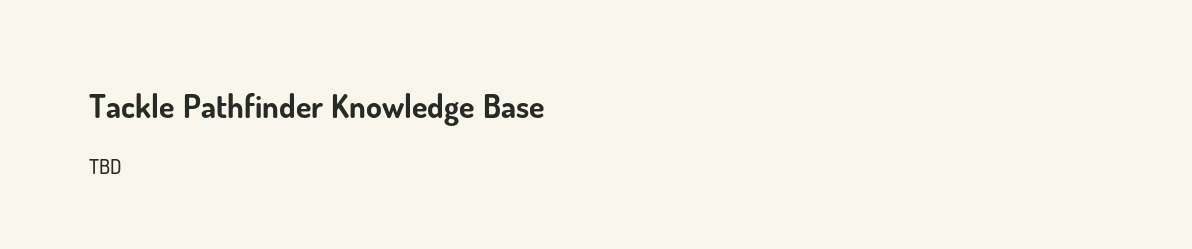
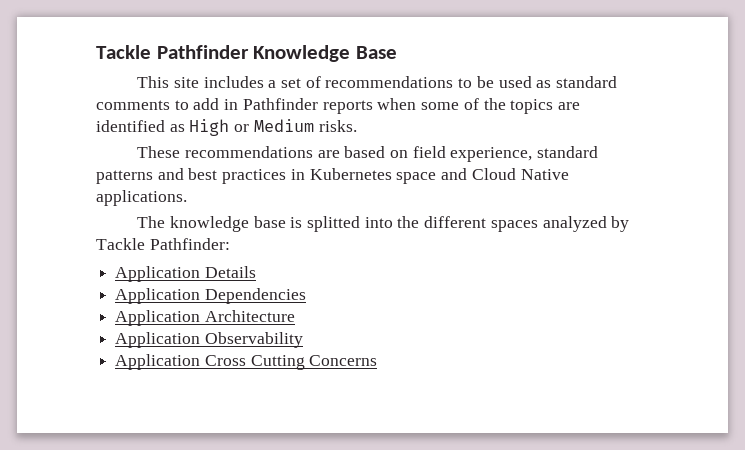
[89,159,122,174] TBD -> [137,76,618,88] [96,98,580,114] [96,119,357,136] [137,146,599,162] [96,168,569,184] [96,190,187,206] [137,216,630,232] [96,238,230,250] [115,266,256,282] [115,288,306,304] [115,310,295,326] [115,332,303,348] [115,354,378,370] This site includes a set of recommendations to be used as standard comments to add in Pathfinder reports when some of the topics are identified as High or Medium risks. // These recommendations are based on field experience, standard patterns and best practices in Kubernetes space and Cloud Native applications. // The knowledge base is splitted into the different spaces analyzed by Tackle Pathfinder: // Application Details // Application Dependencies // Application Architecture // Application Observability // Application Cross Cutting Concerns

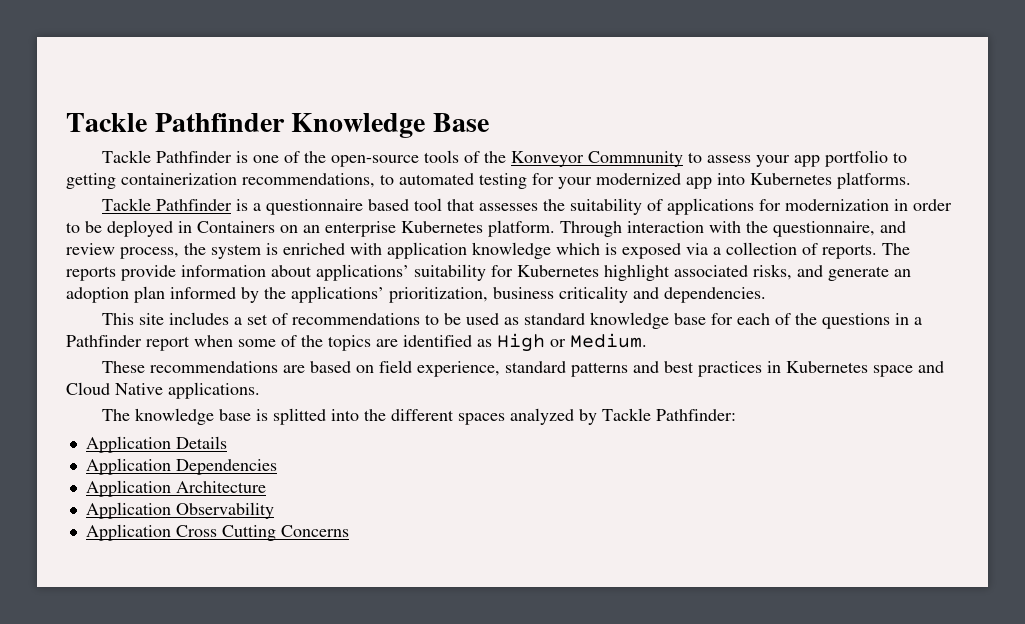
(397, 52) none -> [102,150,908,167] [66,172,911,189] [102,198,953,215] [66,220,906,237] [66,242,910,259] [66,264,911,281] [66,286,766,303] // Tackle Pathfinder is one of the open-source tools of the Konveyor Commnunity to assess your app portfolio to getting containerization recommendations, to automated testing for your modernized app into Kubernetes platforms. // Tackle Pathfinder is a questionnaire based tool that assesses the suitability of applications for modernization in order to be deployed in Containers on an enterprise Kubernetes platform. Through interaction with the questionnaire, and review process, the system is enriched with application knowledge which is exposed via a collection of reports. The reports provide information about applications’ suitability for Kubernetes highlight associated risks, and generate an adoption plan informed by the applications’ prioritization, business criticality and dependencies.
[96,98,373,114] comments to add in Pathfinder reports -> [590,312,923,329] [66,335,190,351] knowledge base for each of the questions in a Pathfinder report
[253,119,357,132] Medium risks. -> [570,333,647,348] Medium.

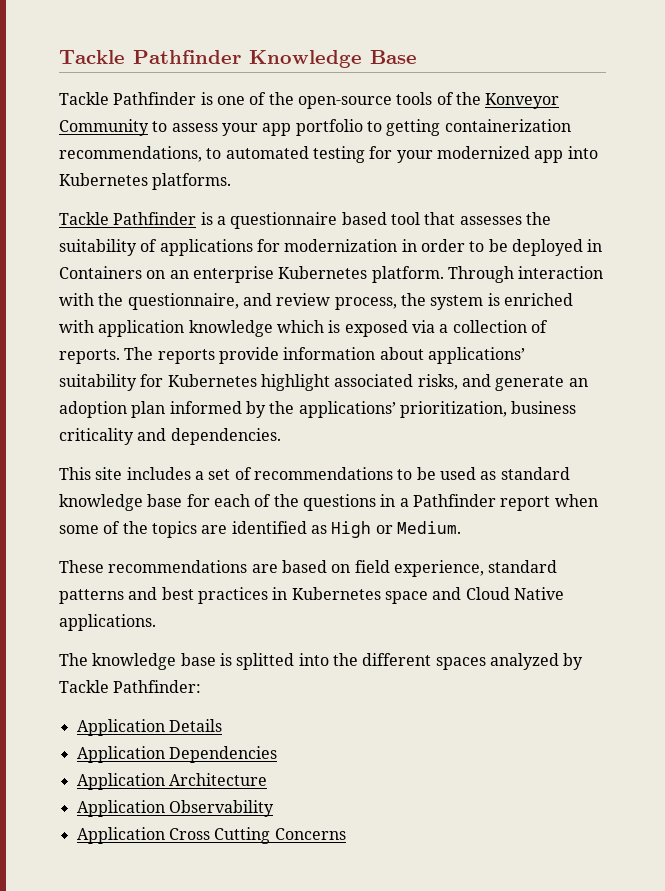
[588,151,684,167] Commnunity -> [59,119,149,136] Community

